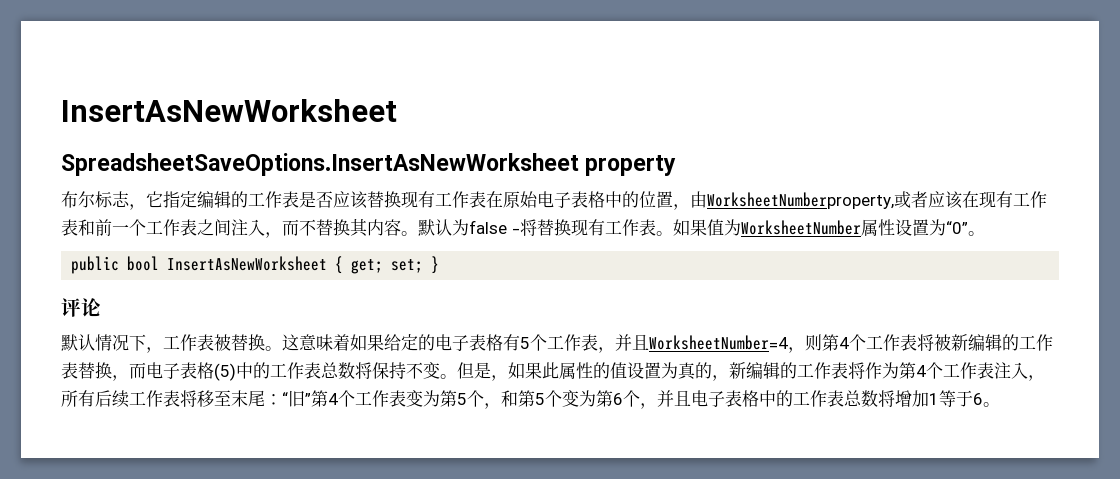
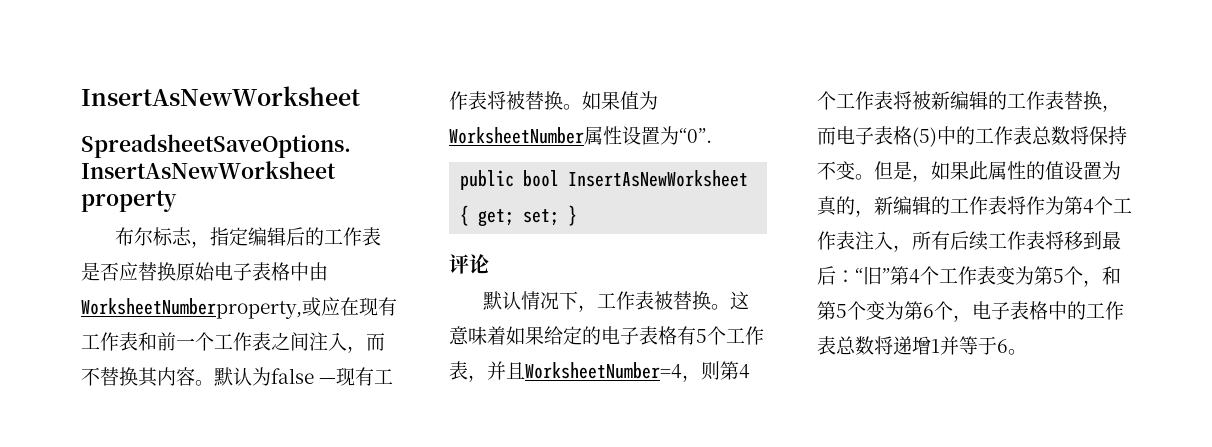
[146,191,163,208] 它 -> (211, 244) none
(231, 199) none -> [286,227,306,246] 后
[350,191,503,209] 该替换现有工作表在 -> [138,262,176,281] 替换
[622,191,690,210] 的位置， -> (309, 271) none
[911,191,963,209] 者应该 -> [321,297,340,316] 应
[512,219,656,236] -将替换现有工作表 -> [319,367,394,386] [449,91,563,110] —现有工作表将被替换
[946,221,985,236] “0”。 -> [679,128,712,143] “0”.
[214,390,265,407] 至末尾 -> [1083,231,1121,250] [817,266,836,285] 到最后
[657,390,691,407] 并且 -> (972, 318) none
[895,390,939,407] 增加1 -> [893,336,959,355] 递增1并

